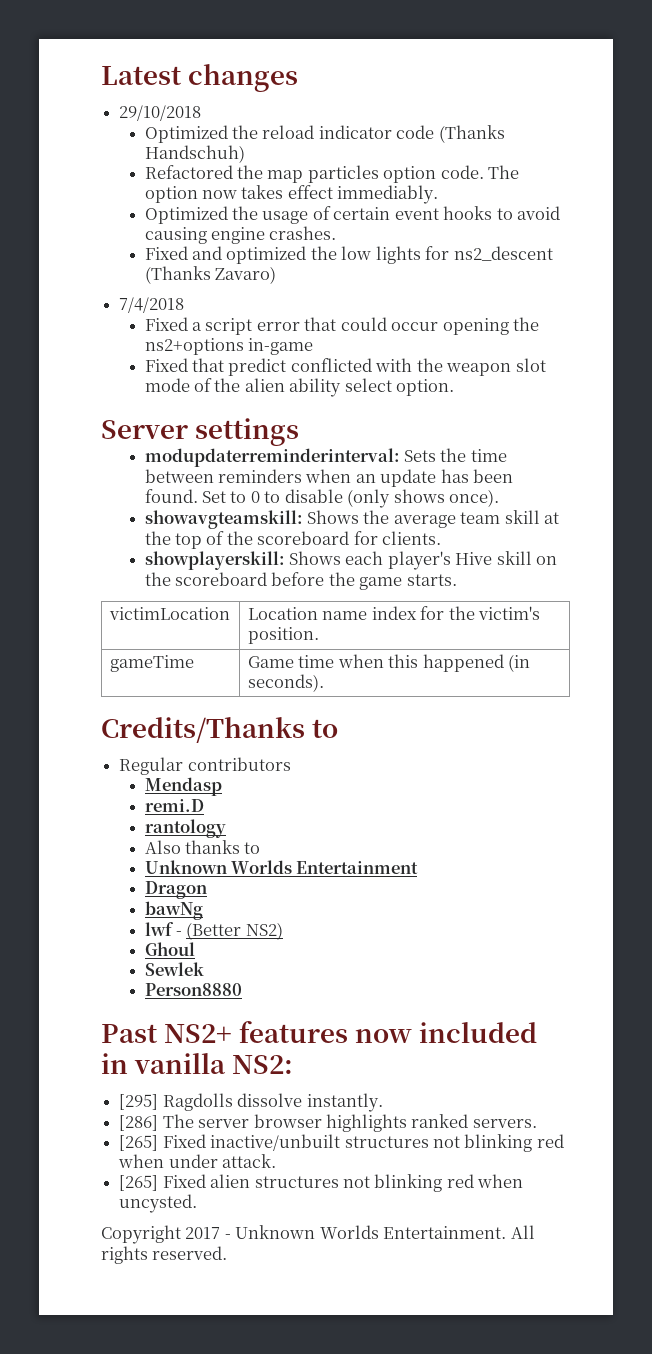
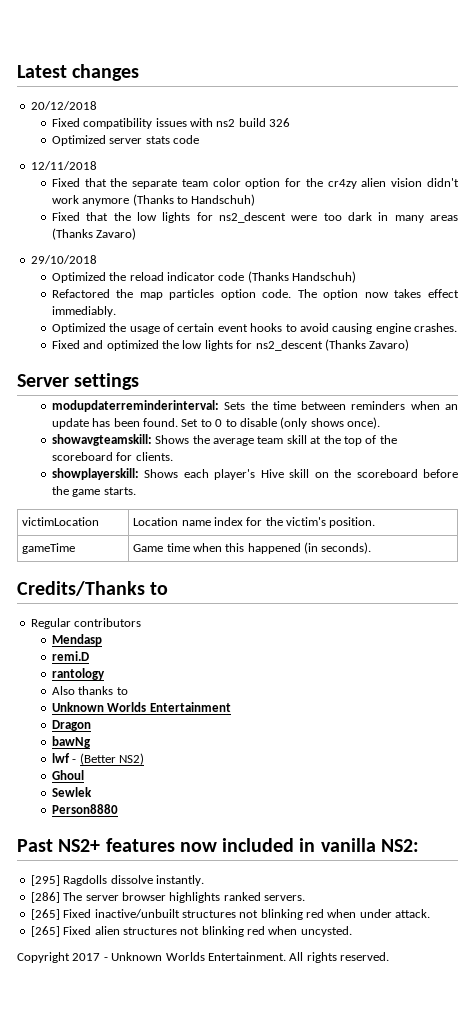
(299, 78) none -> [30,101,97,110] [51,118,291,129] [51,135,200,146] [30,161,97,170] [51,178,460,189] [51,194,256,206] [51,212,459,223] [51,228,137,240] // 20/12/2018 // Fixed compatibility issues with ns2 build 326 // Optimized server stats code // 12/11/2018 // Fixed that the separate team color option for the cr4zy alien vision didn't work anymore (Thanks to Handschuh) // Fixed that the low lights for ns2_descent were too dark in many areas (Thanks Zavaro)
[119,297,185,313] [144,317,540,335] [144,338,313,355] [144,358,546,376] [144,378,455,397] // 7/4/2018 // Fixed a script error that could occur opening the ns2+options in-game // Fixed that predict conflicted with the weapon slot mode of the alien ability select option. -> (410, 345) none

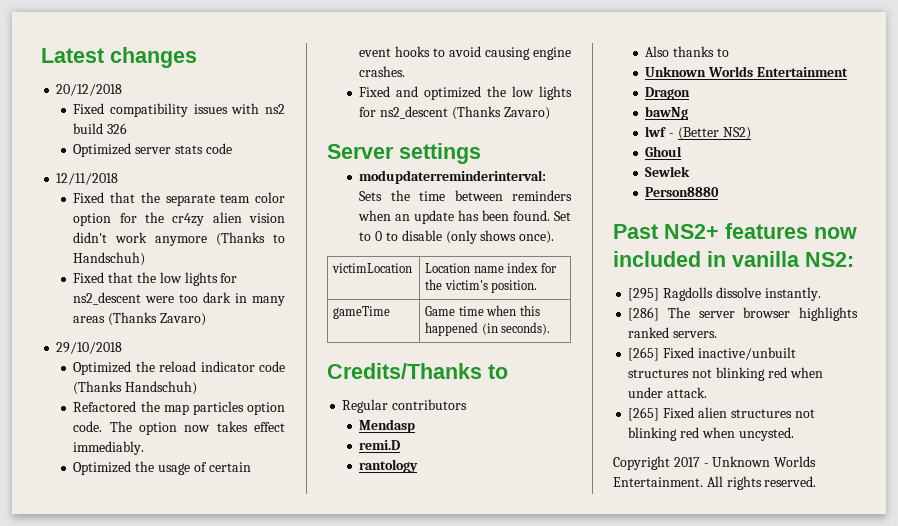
[51,434,397,446] [51,452,173,461] [51,468,459,480] [51,486,136,497] // showavgteamskill: Shows the average team skill at the top of the scoreboard for clients. // showplayerskill: Shows each player's Hive skill on the scoreboard before the game starts. -> (555, 237) none

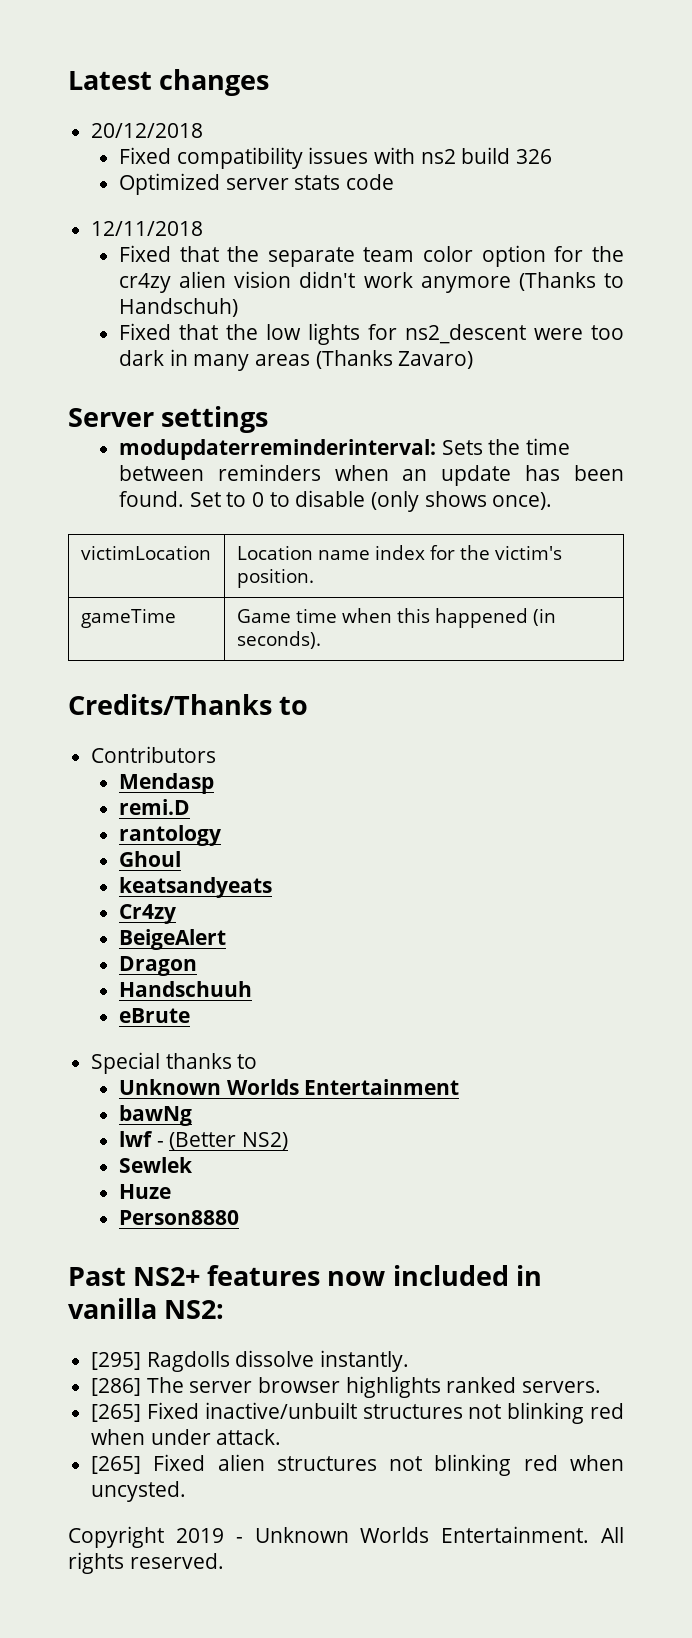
[56,342,123,354] [73,361,285,375] [73,381,198,395] [73,401,285,415] [73,421,285,435] [73,441,145,455] [73,461,251,475] [359,46,571,60] [359,66,406,77] [359,86,572,100] [359,106,550,120] // 29/10/2018 // Optimized the reload indicator code (Thanks Handschuh) // Refactored the map particles option code. The option now takes effect immediably. // Optimized the usage of certain event hooks to avoid causing engine crashes. // Fixed and optimized the low lights for ns2_descent (Thanks Zavaro) -> (474, 360) none
[342,399,468,413] Regular contributors -> [91,746,217,763] Contributors
[645,46,670,57] Also -> [118,851,181,867] [118,877,272,898] [118,904,176,924] [118,929,226,950] [118,956,197,976] [118,981,252,997] [118,1008,190,1023] [91,1052,161,1074] Ghoul // keatsandyeats // Cr4zy // BeigeAlert // Dragon // Handschuuh // eBrute // Special
[645,87,691,100] // Dragon -> (460, 1087) none
[645,146,683,157] [645,166,691,177] Ghoul // Sewlek -> [118,1157,193,1173] [118,1184,171,1199] Sewlek // Huze
[673,457,700,467] 2017 -> [175,1528,224,1543] 2019

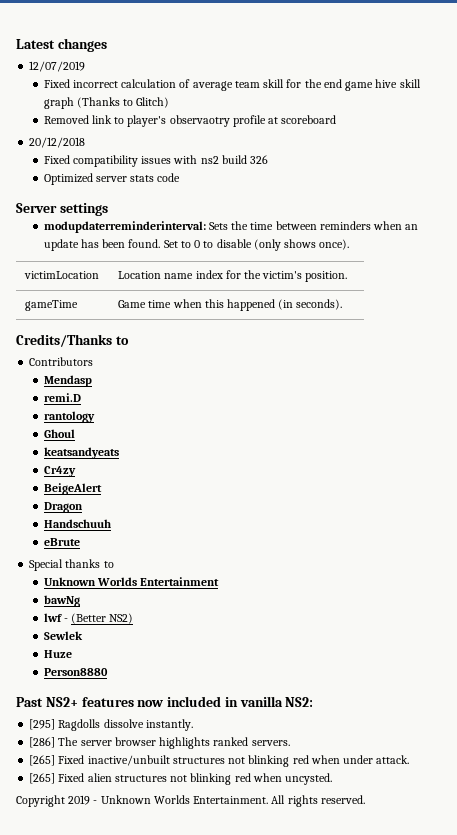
(270, 82) none -> [29,61,86,72] [43,79,421,91] [43,97,170,109] [43,115,337,127] // 12/07/2019 // Fixed incorrect calculation of average team skill for the end game hive skill graph (Thanks to Glitch) // Removed link to player's observaotry profile at scoreboard
[91,221,204,236] [118,245,625,267] [118,271,625,293] [118,298,238,317] [118,323,625,345] [118,349,474,371] // 12/11/2018 // Fixed that the separate team color option for the cr4zy alien vision didn't work anymore (Thanks to Handschuh) // Fixed that the low lights for ns2_descent were too dark in many areas (Thanks Zavaro) -> (181, 177) none

